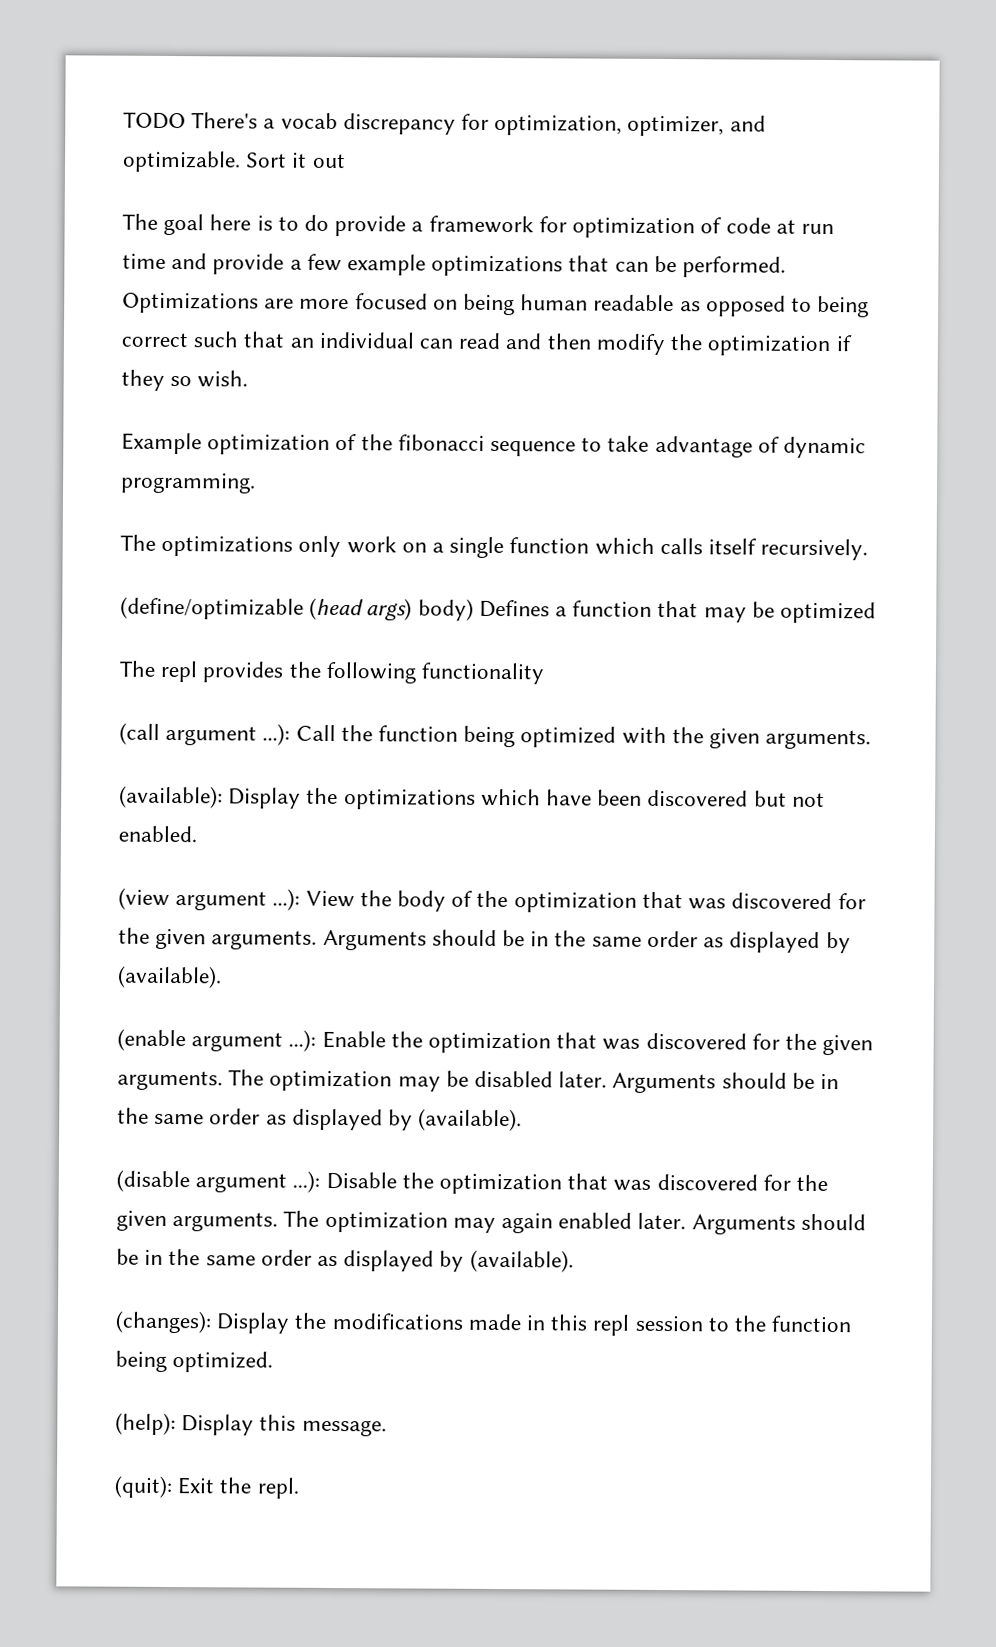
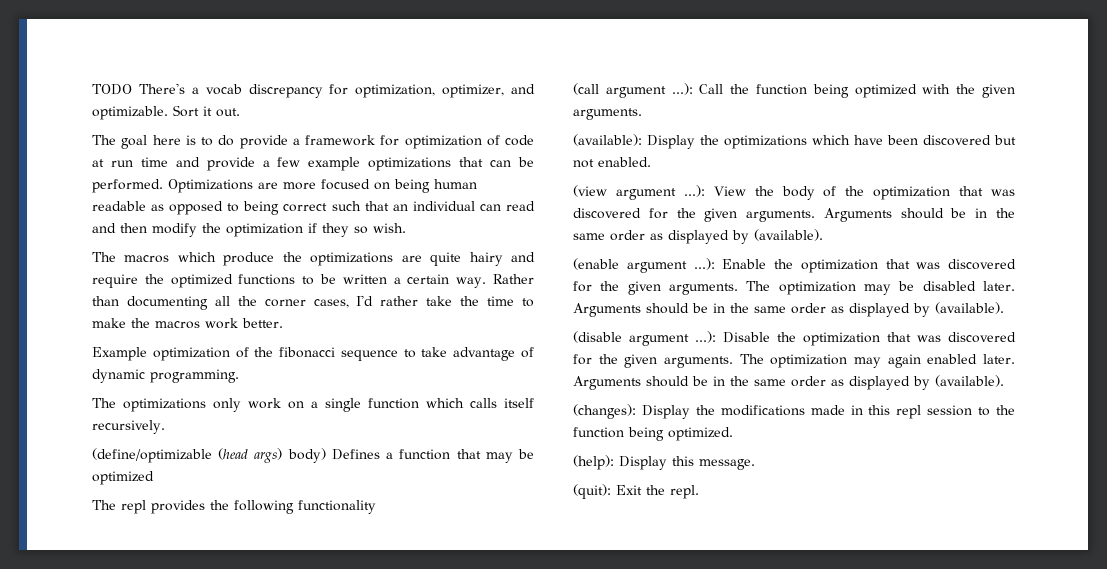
[312,153,346,169] out -> [216,108,240,117] out.
(249, 379) none -> [92,252,536,266] [92,274,534,288] [92,295,535,310] [92,318,283,329] // The macros which produce the optimizations are quite hairy and require the optimized functions to be written a certain way. Rather than documenting all the corner cases, I'd rather take the time to make the macros work better.

